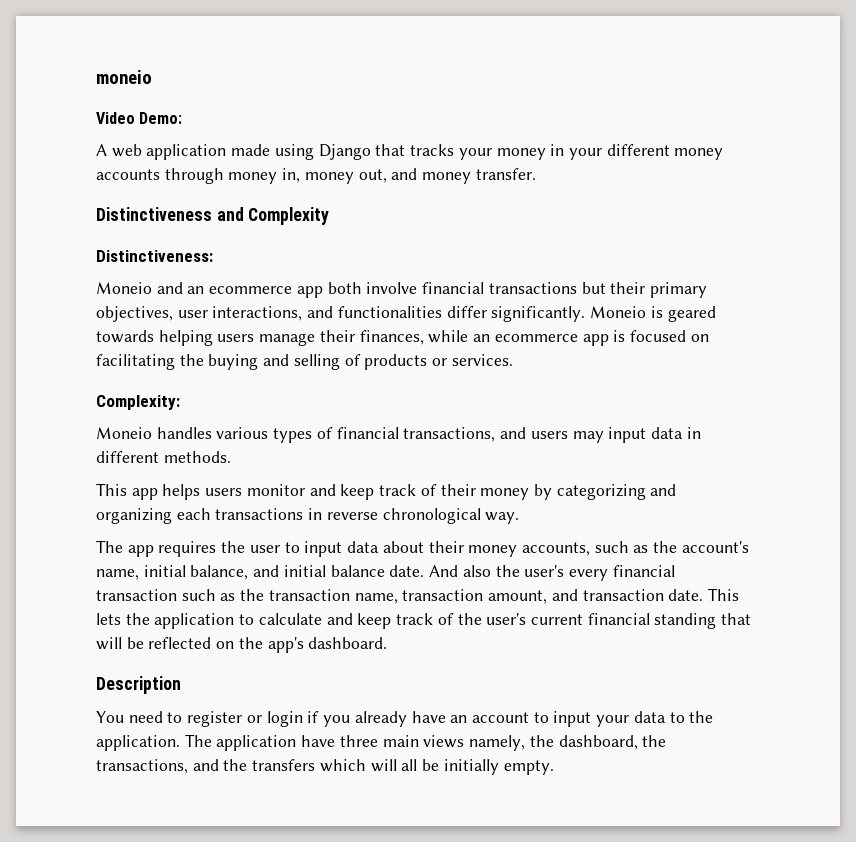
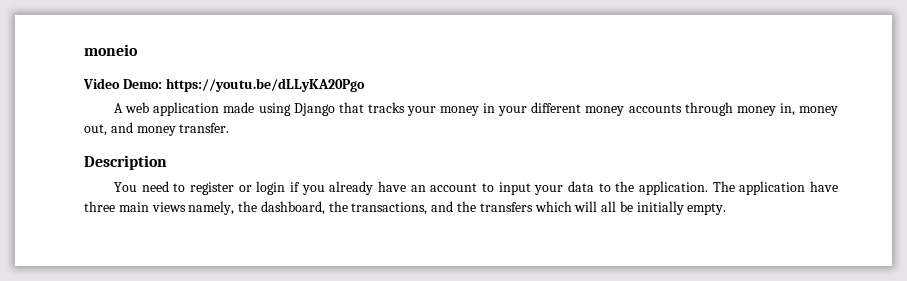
(183, 118) none -> [165,78,365,92] https://youtu.be/dLLyKA20Pgo
[96,207,330,225] [96,250,213,262] [96,282,707,298] [96,306,716,322] [96,330,709,346] [96,354,513,370] [96,395,180,410] [96,427,701,443] [96,451,231,463] [96,483,677,500] [96,508,520,524] [96,540,749,557] [96,565,675,581] [96,588,739,604] [96,613,752,629] [96,637,388,653] // Distinctiveness and Complexity // Distinctiveness: // Moneio and an ecommerce app both involve financial transactions but their primary objectives, user interactions, and functionalities differ significantly. Moneio is geared towards helping users manage their finances, while an ecommerce app is focused on facilitating the buying and selling of products or services. // Complexity: // Moneio handles various types of financial transactions, and users may input data in different methods. // This app helps users monitor and keep track of their money by categorizing and organizing each transactions in reverse chronological way. // The app requires the user to input data about their money accounts, such as the account's name, initial balance, and initial balance date. And also the user's every financial transaction such as the transaction name, transaction amount, and transaction date. This lets the application to calculate and keep track of the user's current financial standing that will be reflected on the app's dashboard. -> (230, 128) none

